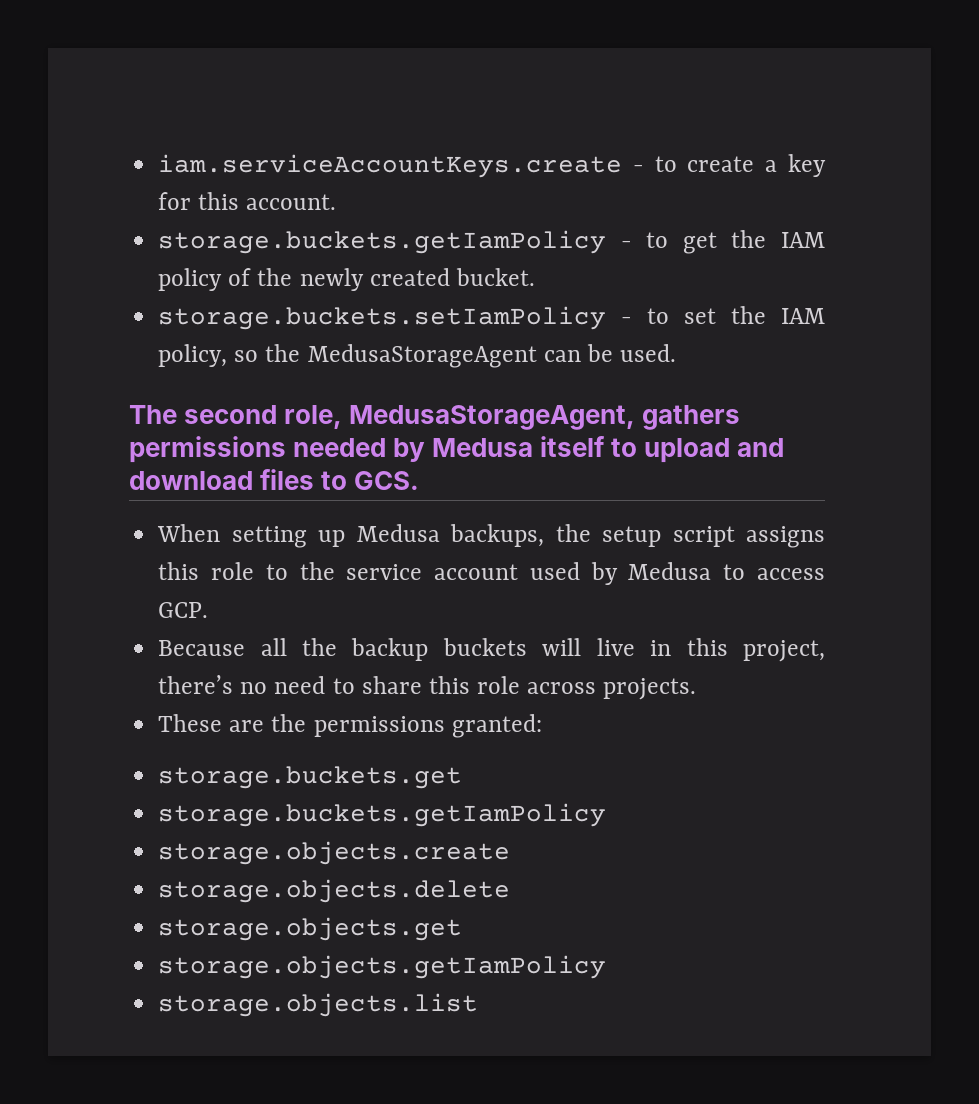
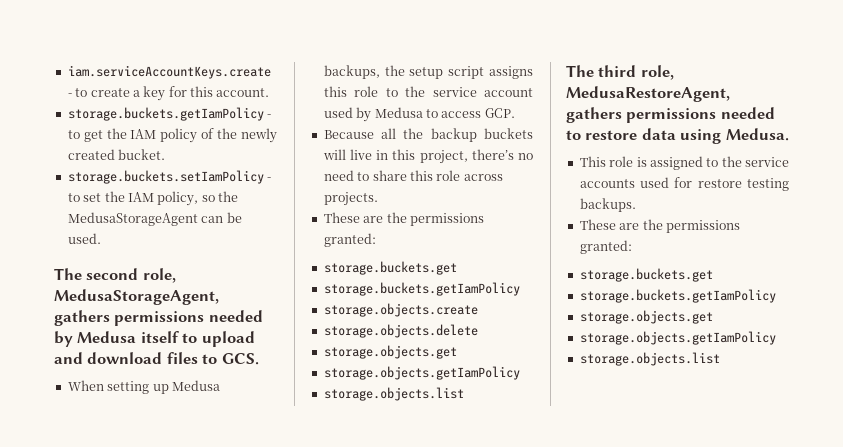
(479, 1005) none -> [566,65,674,80] [566,86,730,102] [566,107,775,123] [566,128,789,144] [579,156,789,170] [579,177,789,191] [579,198,636,212] [579,219,740,233] [579,240,632,254] [579,268,713,282] [579,289,776,303] [579,310,713,324] [579,331,776,345] [579,352,720,366] // The third role, MedusaRestoreAgent, gathers permissions needed to restore data using Medusa. // This role is assigned to the service accounts used for restore testing backups. // These are the permissions granted: // storage.buckets.get // storage.buckets.getIamPolicy // storage.objects.get // storage.objects.getIamPolicy // storage.objects.list

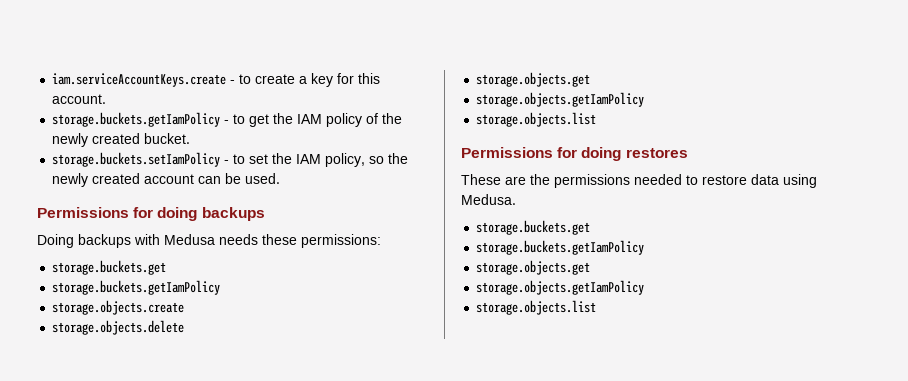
[67,212,198,226] MedusaStorageAgent -> [52,173,195,187] newly created account
[54,268,176,283] [54,289,219,305] [54,310,263,326] [54,331,255,347] [54,352,259,365] [67,380,220,394] [323,65,533,79] [323,86,533,97] [323,107,515,122] [323,128,533,142] [322,149,533,164] [323,170,503,181] [323,192,378,206] [323,212,484,226] [323,233,376,247] The second role, MedusaStorageAgent, gathers permissions needed by Medusa itself to upload and download files to GCS. // When setting up Medusa backups, the setup script assigns this role to the service account used by Medusa to access GCP. // Because all the backup buckets will live in this project, there’s no need to share this role across projects. // These are the permissions granted: -> [37,207,265,221] [37,234,381,248] Permissions for doing backups // Doing backups with Medusa needs these permissions:
[566,65,674,80] [566,86,730,102] [566,107,622,123] The third role, MedusaRestoreAgent, gathers -> [461,147,688,161] [461,174,550,185] Permissions for doing restores // These are the
[579,156,789,170] [579,177,789,191] [579,198,636,212] [579,219,740,233] [579,240,632,254] // This role is assigned to the service accounts used for restore testing backups. // These are the permissions granted: -> (516, 199) none

